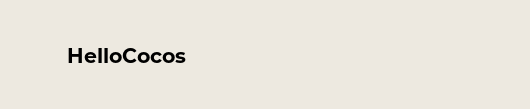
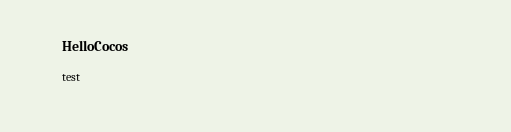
(186, 55) none -> [62,74,80,81] // test

